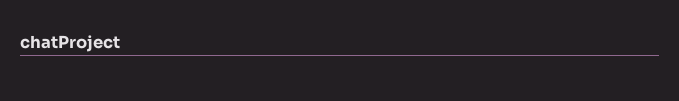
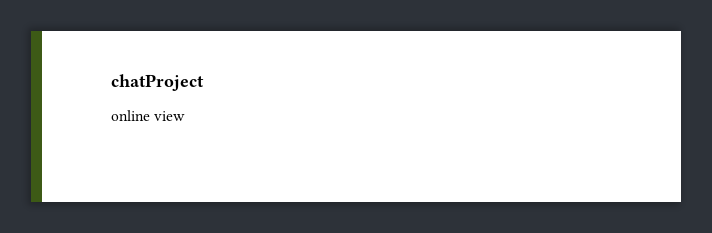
(120, 43) none -> [111,110,186,121] // online view

